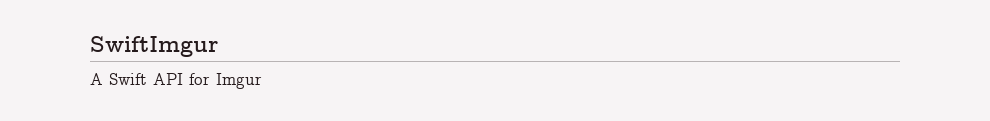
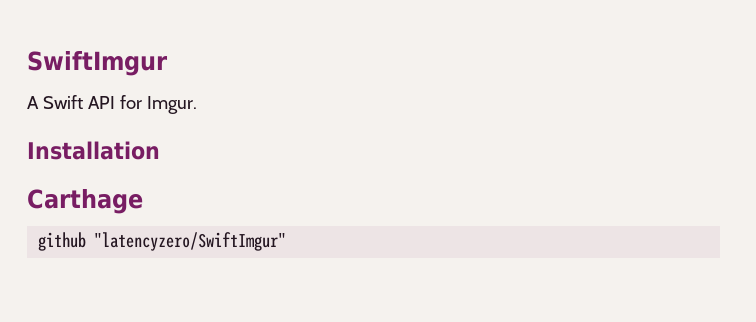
[216,73,262,89] Imgur -> [146,96,197,114] [27,141,160,160] [27,189,143,214] [38,232,287,251] Imgur. // Installation // Carthage // github "latencyzero/SwiftImgur"

